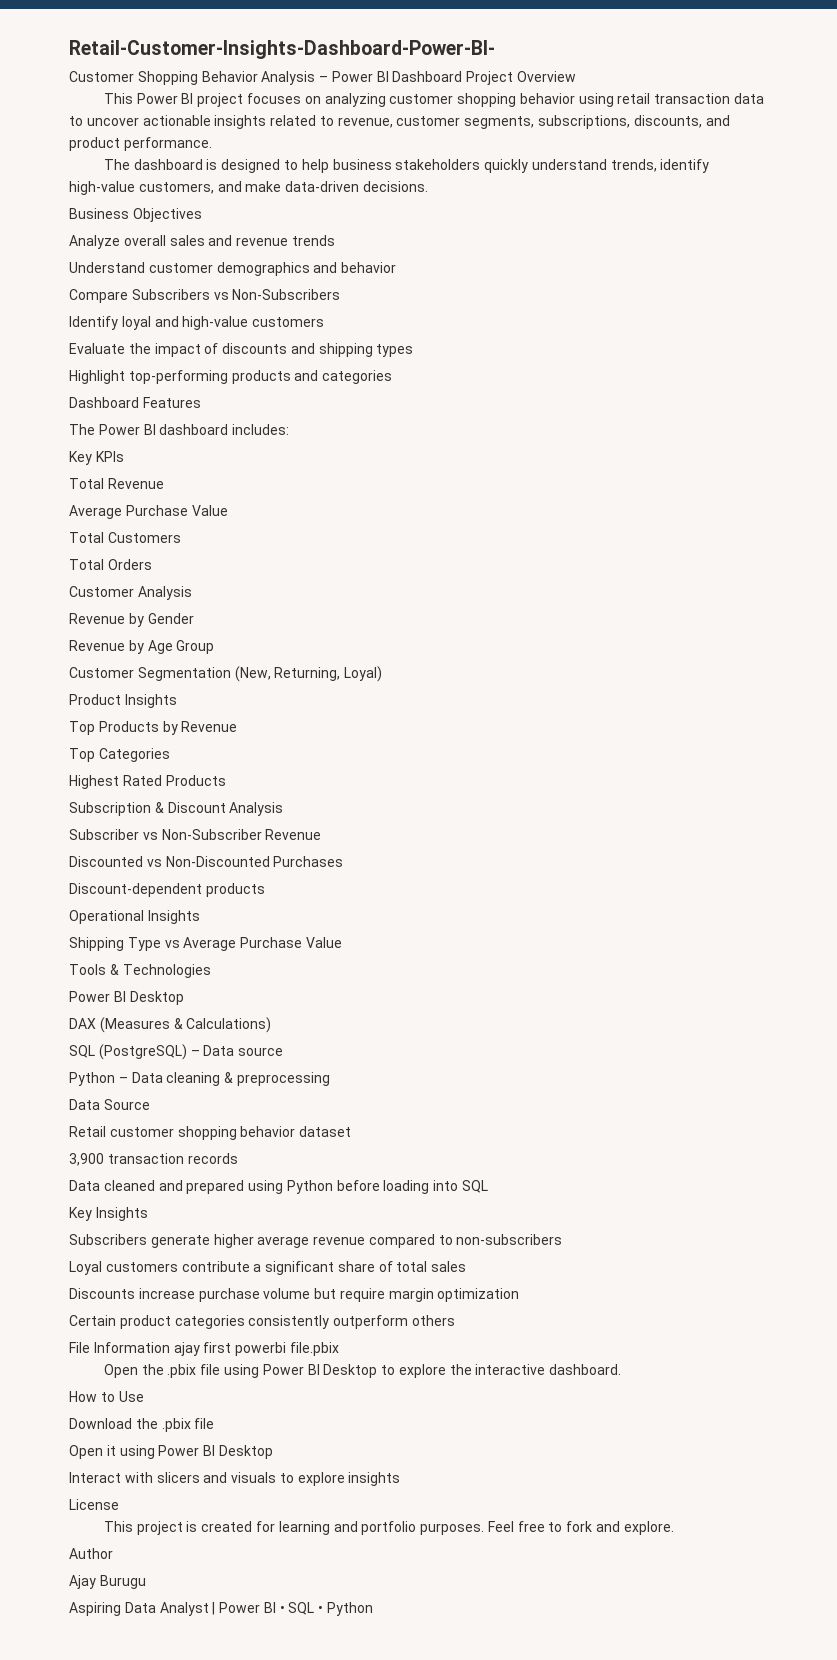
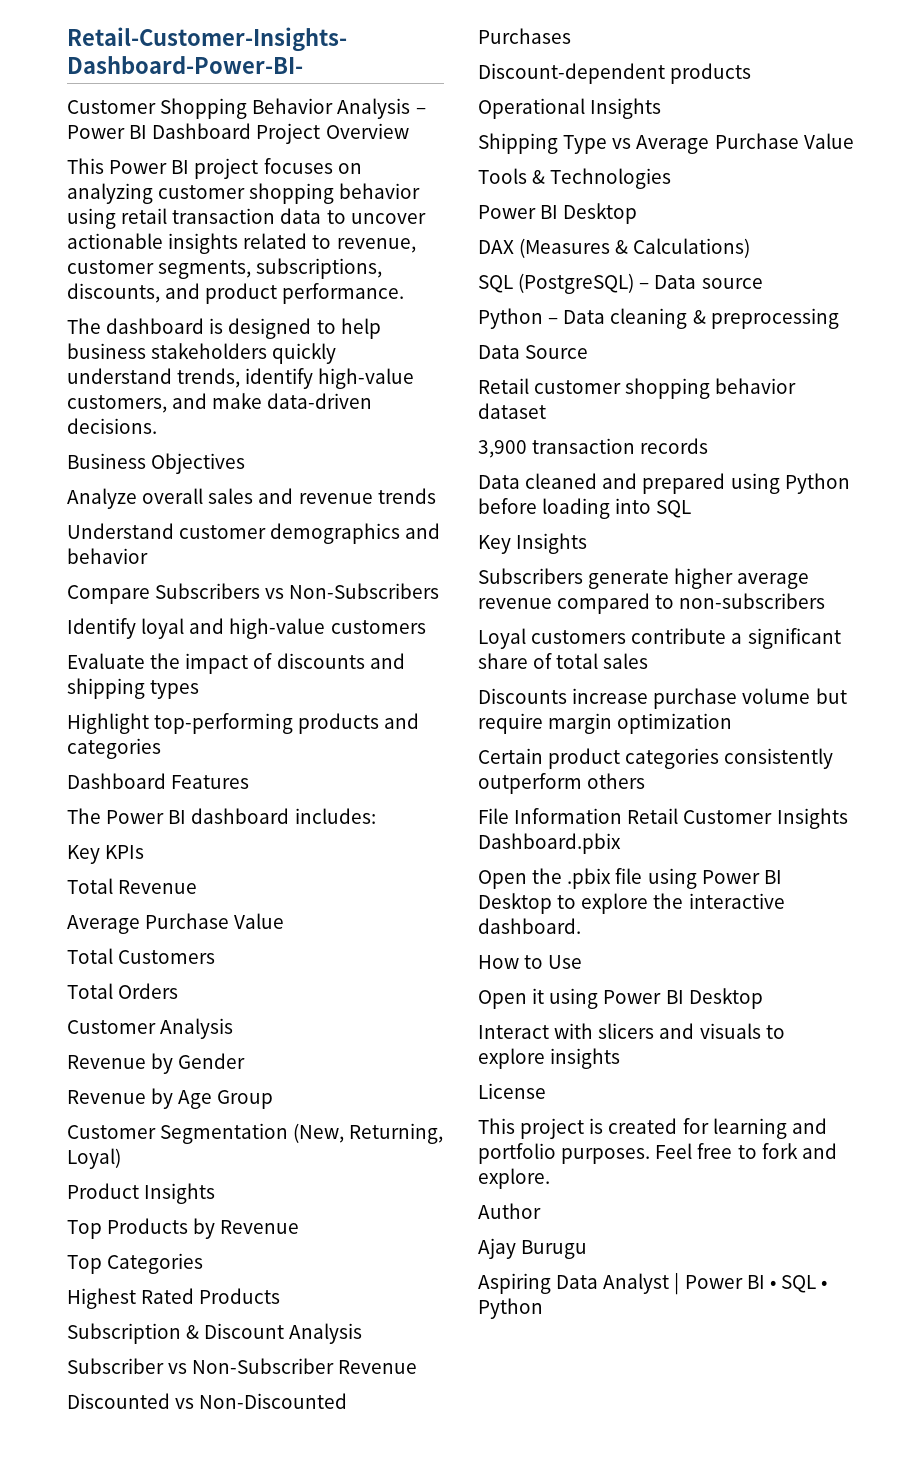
[173,1342,339,1356] ajay first powerbi file.pbix -> [627,808,848,829] [478,833,621,854] Retail Customer Insights Dashboard.pbix
[69,1418,215,1432] // Download the .pbix file -> (583, 962) none

